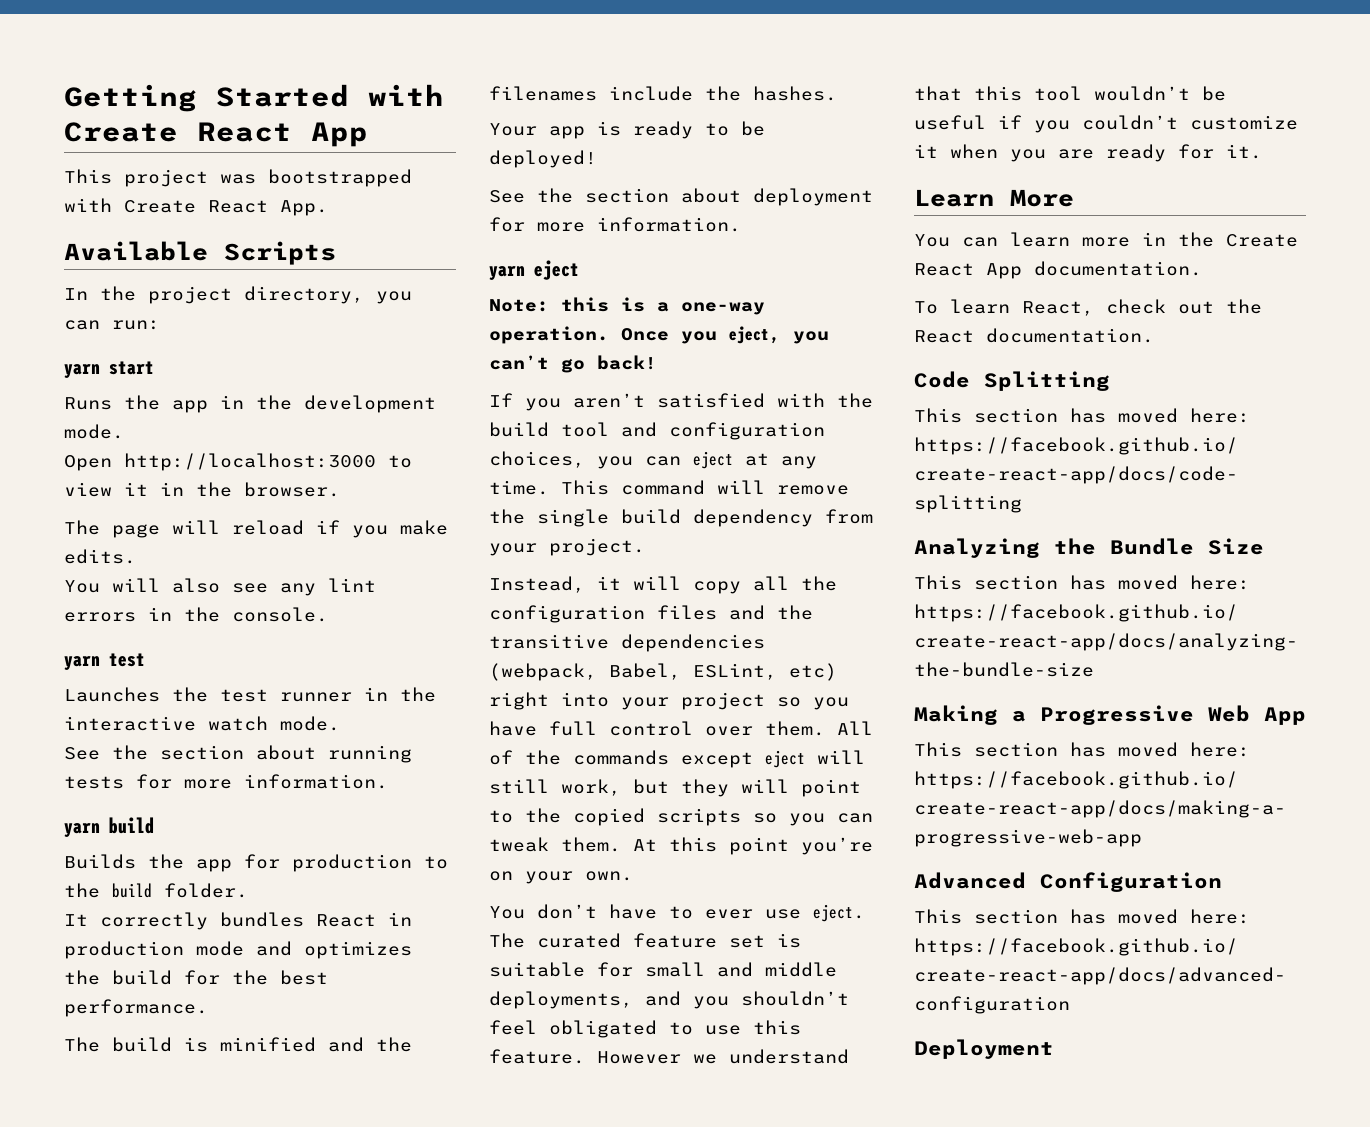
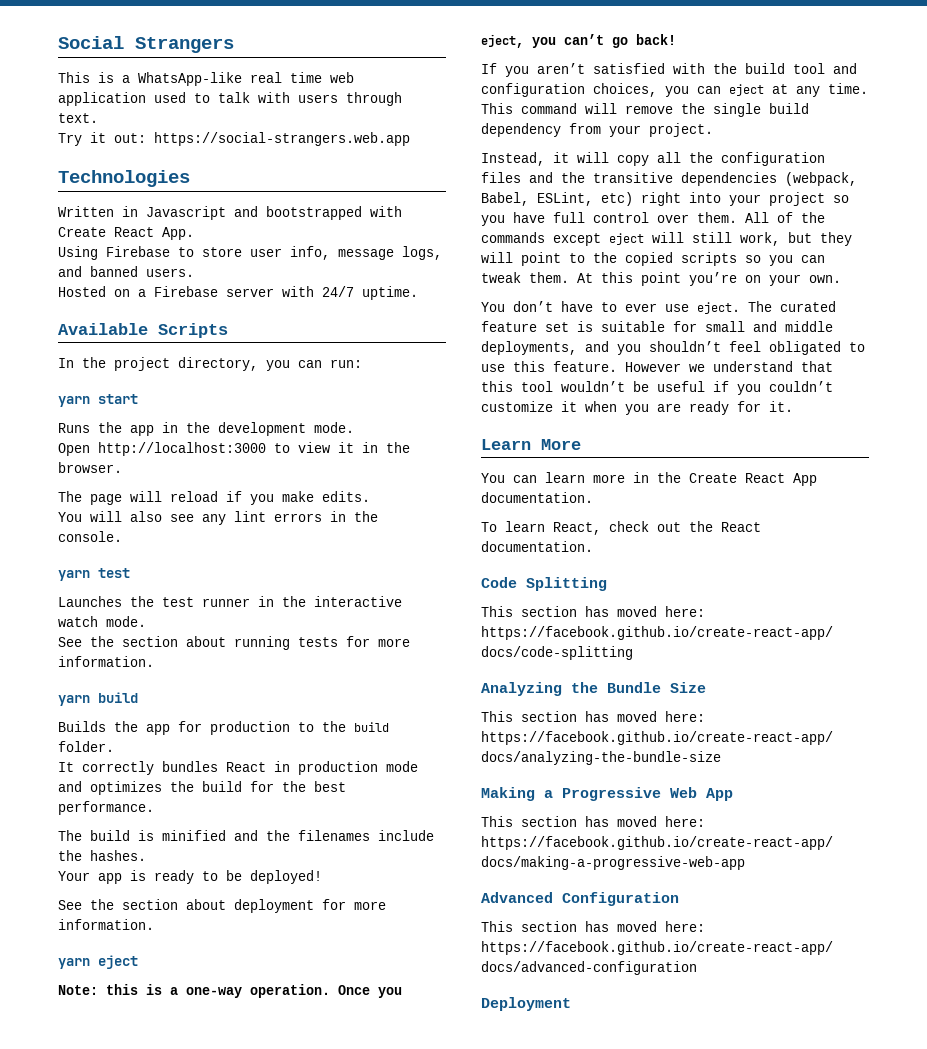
[64,84,444,112] [64,122,368,147] [64,169,256,187] Getting Started with Create React App // This project was -> [58,36,234,53] [58,72,354,86] [58,92,402,106] [58,113,98,123] [58,132,410,146] [58,170,190,187] [58,206,258,220] Social Strangers // This is a WhatsApp-like real time web application used to talk with users through text. // Try it out: https://social-strangers.web.app // Technologies // Written in Javascript and
(328, 208) none -> [58,246,442,260] [58,266,194,277] [58,286,418,300] // Using Firebase to store user info, message logs, and banned users. // Hosted on a Firebase server with 24/7 uptime.

